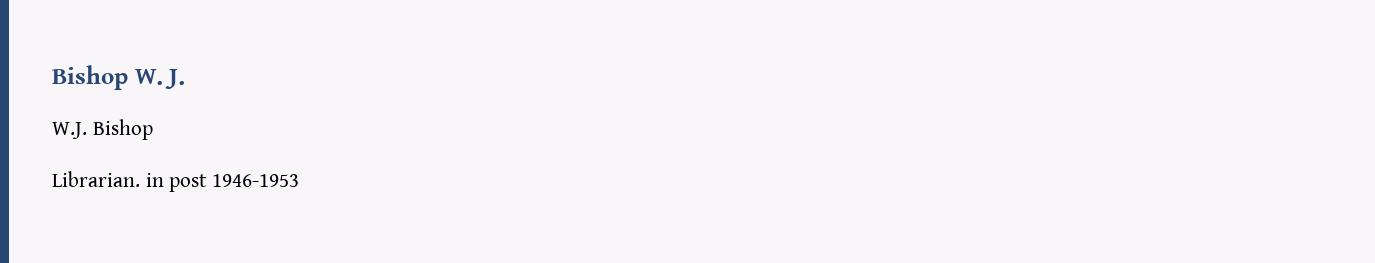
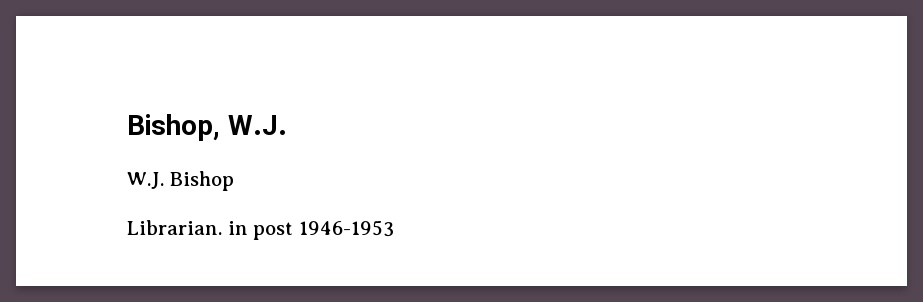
[52,65,186,90] Bishop W. J. -> [127,114,287,141] Bishop, W.J.

